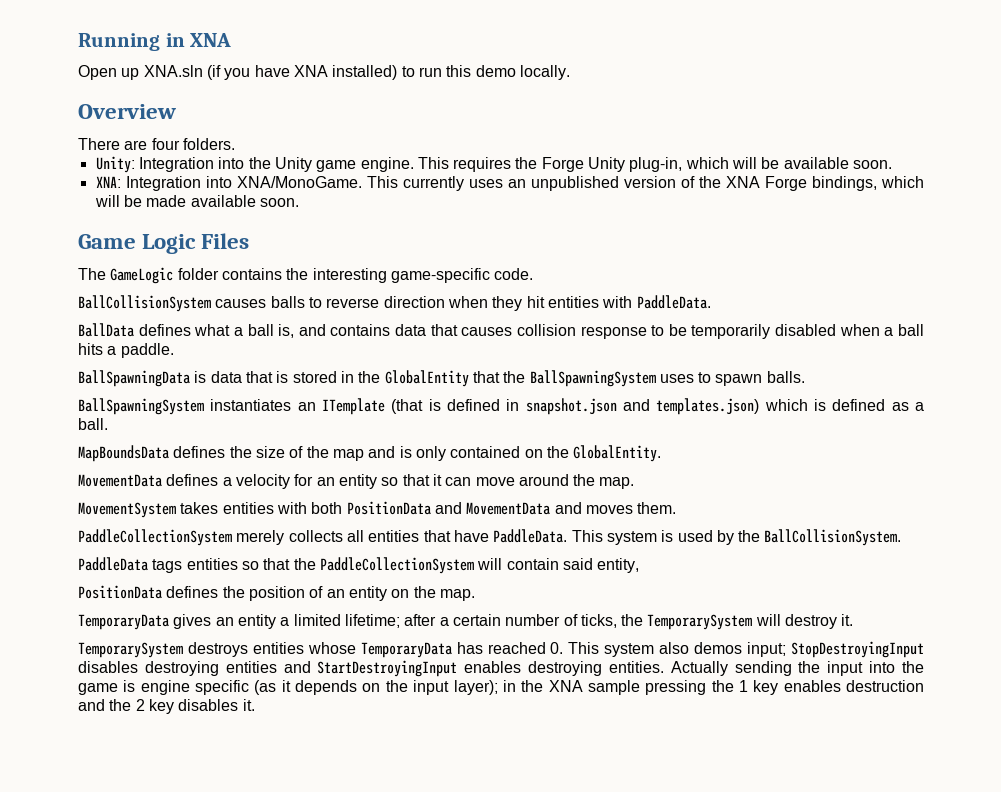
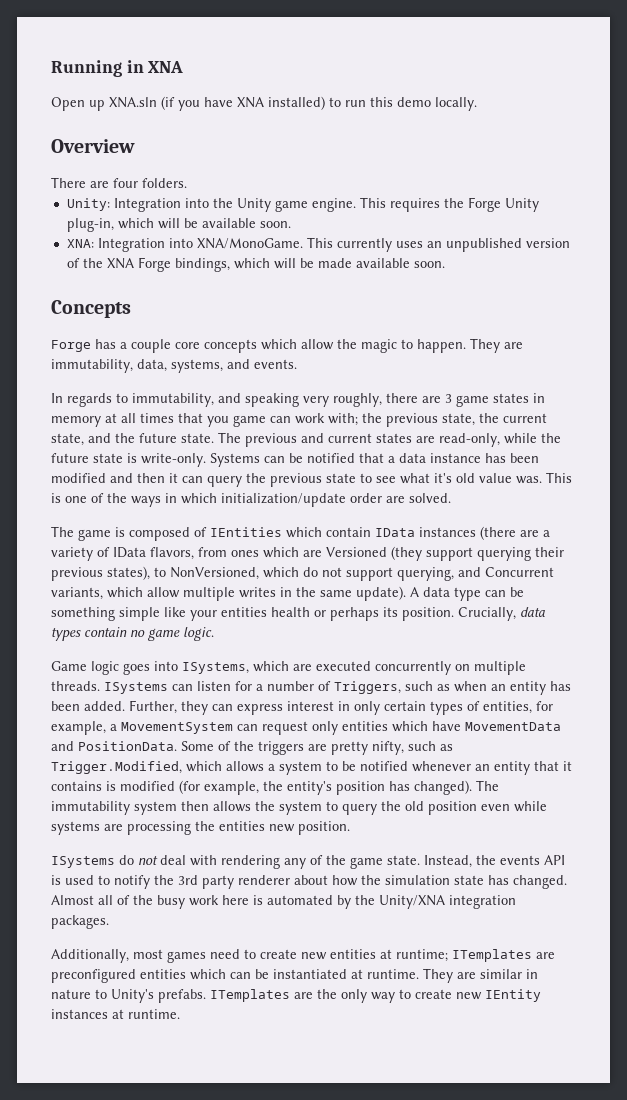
[78,233,250,254] [78,267,534,284] [78,295,711,312] [78,323,925,339] [78,343,174,358] [78,370,805,387] [78,398,925,415] [78,418,108,430] [78,445,662,462] [78,474,635,489] [78,501,677,518] [78,529,902,546] [78,557,640,574] [78,585,475,601] [78,614,854,630] [78,641,924,658] [78,660,924,677] [78,680,925,695] [78,699,255,714] Game Logic Files // The GameLogic folder contains the interesting game-specific code. // BallCollisionSystem causes balls to reverse direction when they hit entities with PaddleData. // BallData defines what a ball is, and contains data that causes collision response to be temporarily disabled when a ball hits a paddle. // BallSpawningData is data that is stored in the GlobalEntity that the BallSpawningSystem uses to spawn balls. // BallSpawningSystem instantiates an ITemplate (that is defined in snapshot.json and templates.json) which is defined as a ball. // MapBoundsData defines the size of the map and is only contained on the GlobalEntity. // MovementData defines a velocity for an entity so that it can move around the map. // MovementSystem takes entities with both PositionData and MovementData and moves them. // PaddleCollectionSystem merely collects all entities that have PaddleData. This system is used by the BallCollisionSystem. // PaddleData tags entities so that the PaddleCollectionSystem will contain said entity, // PositionData defines the position of an entity on the map. // TemporaryData gives an entity a limited lifetime; after a certain number of ticks, the TemporarySystem will destroy it. // TemporarySystem destroys entities whose TemporaryData has reached 0. This system also demos input; StopDestroyingInput disables destroying entities and StartDestroyingInput enables destroying entities. Actually sending the input into the game is engine specific (as it depends on the input layer); in the XNA sample pressing the 1 key enables destruction and the 2 key disables it. -> [51,300,131,318] [51,338,523,353] [51,359,297,373] [51,393,545,407] [51,413,547,427] [51,432,561,447] [51,453,539,467] [51,472,572,487] [51,493,451,507] [51,526,550,541] [51,546,564,561] [51,566,554,581] [51,586,524,601] [51,607,545,621] [51,627,214,641] [51,661,526,675] [51,681,571,695] [51,700,553,715] [51,721,561,735] [51,741,453,755] [51,761,572,775] [51,780,499,795] [51,801,547,815] [51,821,350,835] [51,855,565,869] [51,875,567,889] [51,895,516,909] [51,915,109,929] [51,949,555,963] [51,968,538,983] [51,989,541,1003] [51,1009,180,1019] Concepts // Forge has a couple core concepts which allow the magic to happen. They are immutability, data, systems, and events. // In regards to immutability, and speaking very roughly, there are 3 game states in memory at all times that you game can work with; the previous state, the current state, and the future state. The previous and current states are read-only, while the future state is write-only. Systems can be notified that a data instance has been modified and then it can query the previous state to see what it's old value was. This is one of the ways in which initialization/update order are solved. // The game is composed of IEntities which contain IData instances (there are a variety of IData flavors, from ones which are Versioned (they support querying their previous states), to NonVersioned, which do not support querying, and Concurrent variants, which allow multiple writes in the same update). A data type can be something simple like your entities health or perhaps its position. Crucially, data types contain no game logic. // Game logic goes into ISystems, which are executed concurrently on multiple threads. ISystems can listen for a number of Triggers, such as when an entity has been added. Further, they can express interest in only certain types of entities, for example, a MovementSystem can request only entities which have MovementData and PositionData. Some of the triggers are pretty nifty, such as Trigger.Modified, which allows a system to be notified whenever an entity that it contains is modified (for example, the entity's position has changed). The immutability system then allows the system to query the old position even while systems are processing the entities new position. // ISystems do not deal with rendering any of the game state. Instead, the events API is used to notify the 3rd party renderer about how the simulation state has changed. Almost all of the busy work here is automated by the Unity/XNA integration packages. // Additionally, most games need to create new entities at runtime; ITemplates are preconfigured entities which can be instantiated at runtime. They are similar in nature to Unity's prefabs. ITemplates are the only way to create new IEntity instances at runtime.

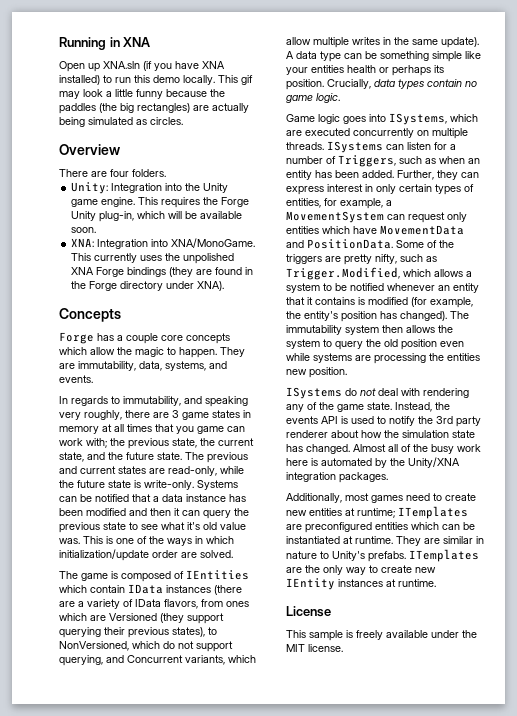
(477, 104) none -> [218,75,253,85] [59,89,225,99] [59,103,249,114] [59,117,183,127] This gif may look a little funny because the paddles (the big rectangles) are actually being simulated as circles.
[426,238,570,252] [66,257,445,272] an unpublished version of the XNA Forge bindings, which will be made available soon. -> [165,253,235,264] [71,267,254,277] [71,281,225,291] the unpolished XNA Forge bindings (they are found in the Forge directory under XNA).
(180, 1014) none -> [286,606,331,617] [286,630,477,641] [286,644,343,652] // License // This sample is freely available under the MIT license.

